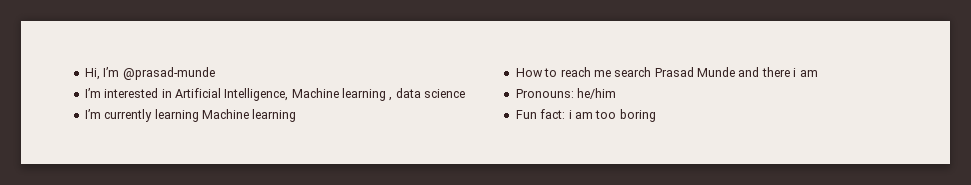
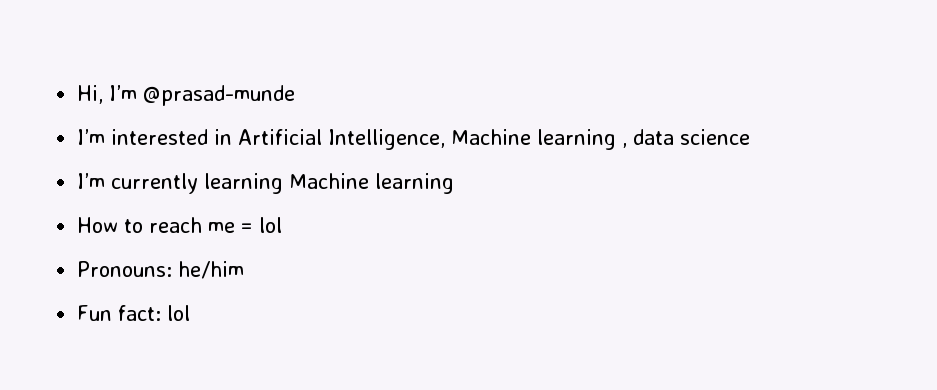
[614,67,818,77] search Prasad Munde and there i am -> [241,217,283,233] = lol
[568,109,656,122] i am too boring -> [167,305,191,321] lol

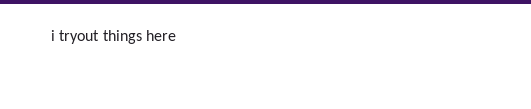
[77,85,296,106] [77,129,751,150] [77,173,455,194] [77,217,283,233] [77,261,245,279] [77,305,191,321] Hi, I’m @prasad-munde // I’m interested in Artificial Intelligence, Machine learning , data science // I’m currently learning Machine learning // How to reach me = lol // Pronouns: he/him // Fun fact: lol -> [51,30,176,44] i tryout things here

